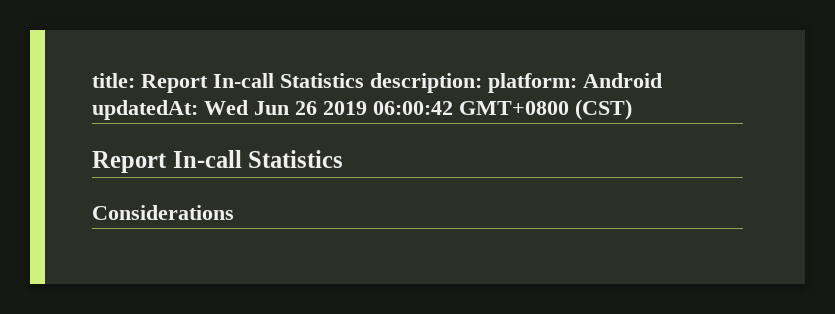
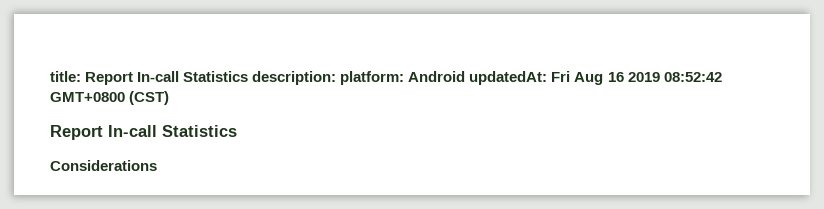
[204,100,453,115] Wed Jun 26 2019 06:00:42 -> [551,71,722,85] Fri Aug 16 2019 08:52:42

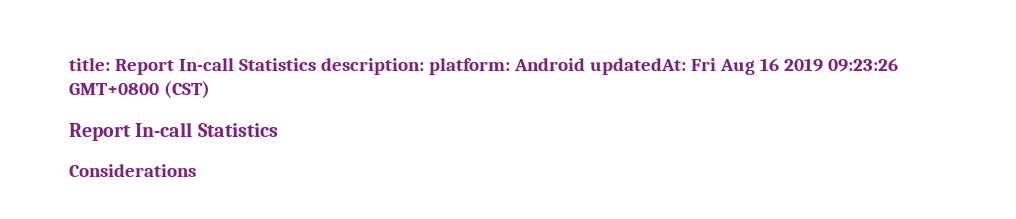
[663,72,722,82] 08:52:42 -> [827,58,898,72] 09:23:26

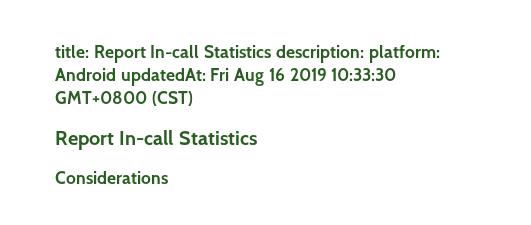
[827,58,898,72] 09:23:26 -> [331,68,397,81] 10:33:30

